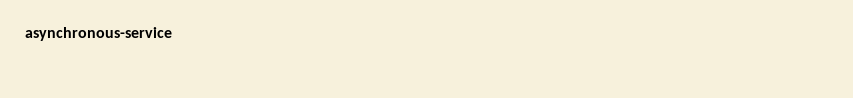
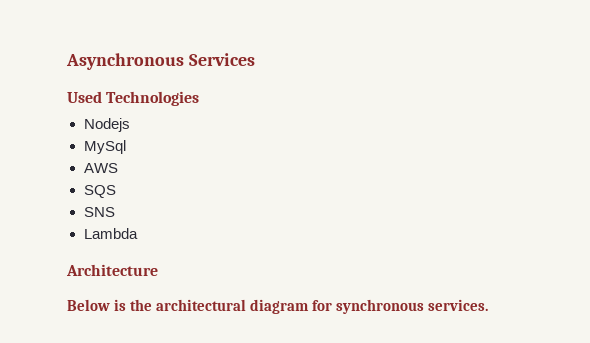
[25,27,172,41] asynchronous-service -> [66,53,255,70] [67,91,200,106] [83,118,130,132] [83,140,126,154] [83,163,118,173] [83,185,116,198] [83,207,115,217] [83,228,138,239] [66,264,158,276] [67,299,489,314] Asynchronous Services // Used Technologies // Nodejs // MySql // AWS // SQS // SNS // Lambda // Architecture // Below is the architectural diagram for synchronous services.

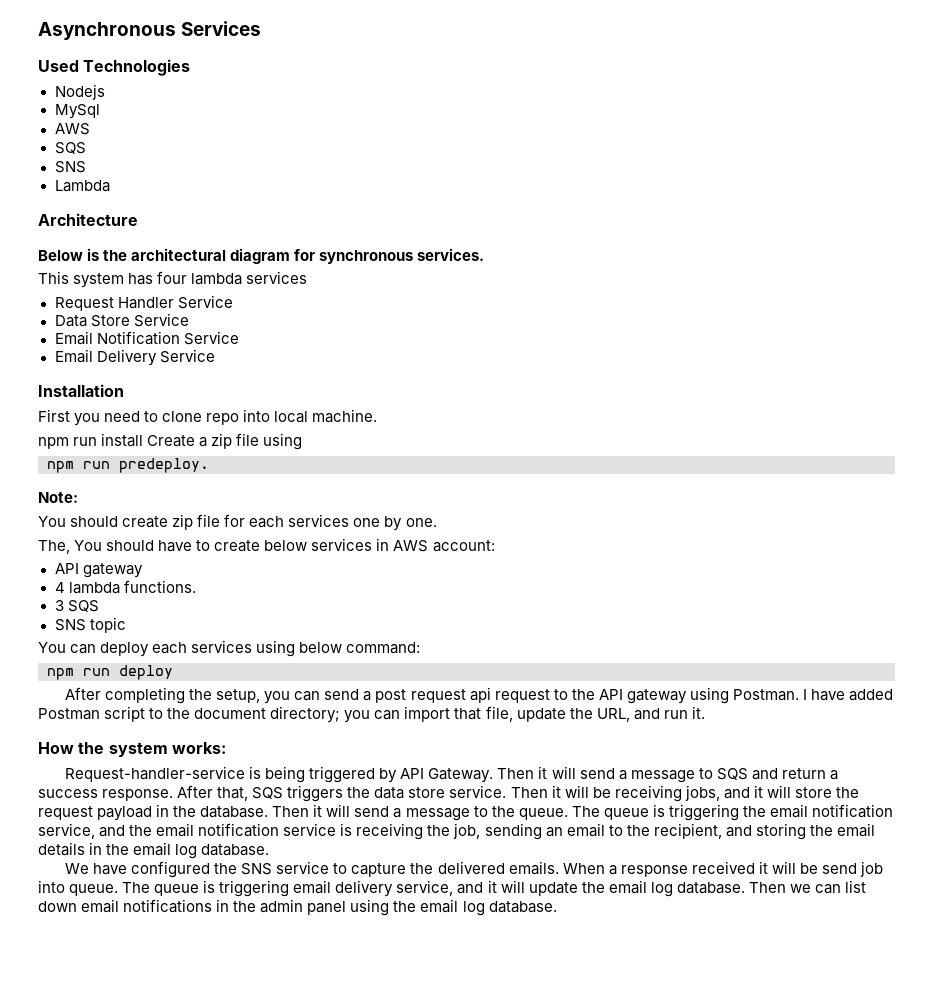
(489, 305) none -> [38,271,308,288] [54,295,233,311] [54,313,189,327] [54,331,239,345] [54,349,215,366] [38,384,124,397] [38,409,378,426] [38,433,303,450] [47,458,209,473] [38,492,78,503] [38,514,437,531] [38,538,495,554] [54,563,143,578] [54,580,196,594] [54,600,99,612] [54,617,126,633] [38,640,421,657] [47,665,173,680] [65,687,894,704] [38,706,705,723] [38,742,226,757] [65,766,838,783] [38,785,859,802] [38,804,893,821] [38,823,875,840] [38,842,270,859] [65,861,884,878] [38,880,866,897] [38,899,557,916] // This system has four lambda services // Request Handler Service // Data Store Service // Email Notification Service // Email Delivery Service // Installation // First you need to clone repo into local machine. // npm run install Create a zip file using // npm run predeploy. // Note: // You should create zip file for each services one by one. // The, You should have to create below services in AWS account: // API gateway // 4 lambda functions. // 3 SQS // SNS topic // You can deploy each services using below command: // npm run deploy // After completing the setup, you can send a post request api request to the API gateway using Postman. I have added Postman script to the document directory; you can import that file, update the URL, and run it. // How the system works: // Request-handler-service is being triggered by API Gateway. Then it will send a message to SQS and return a success response. After that, SQS triggers the data store service. Then it will be receiving jobs, and it will store the request payload in the database. Then it will send a message to the queue. The queue is triggering the email notification service, and the email notification service is receiving the job, sending an email to the recipient, and storing the email details in the email log database. // We have configured the SNS service to capture the delivered emails. When a response received it will be send job into queue. The queue is triggering email delivery service, and it will update the email log database. Then we can list down email notifications in the admin panel using the email log database.

